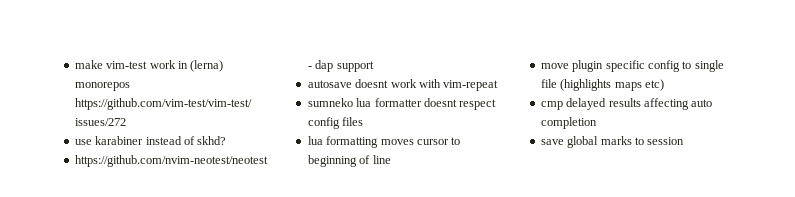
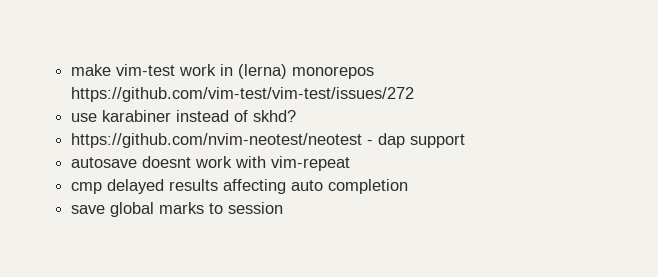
[307,98,497,110] [307,117,364,129] [307,136,461,148] [307,155,391,167] [540,60,724,72] [540,79,664,91] // sumneko lua formatter doesnt respect config files // lua formatting moves cursor to beginning of line // move plugin specific config to single file (highlights maps etc) -> (351, 163) none

